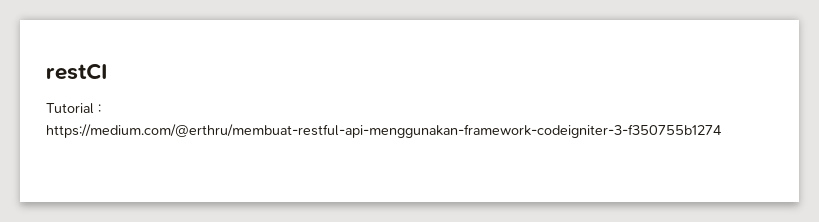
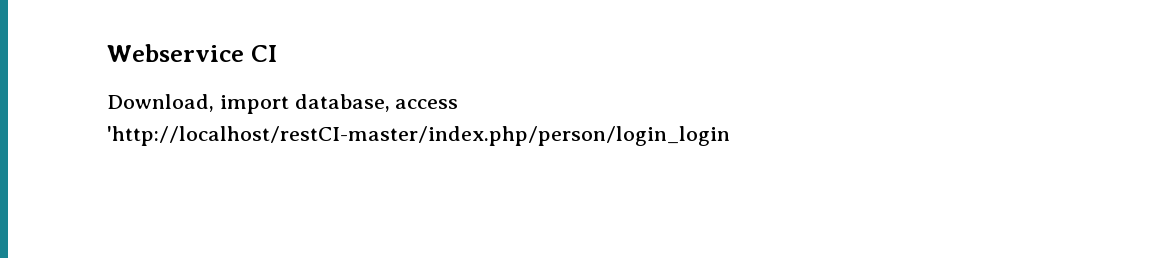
[46,63,108,80] [46,103,101,114] [46,124,722,138] restCI // Tutorial : https://medium.com/@erthru/membuat-restful-api-menggunakan-framework-codeigniter-3-f350755b1274 -> [107,44,277,62] [107,94,459,114] [107,126,730,146] Webservice CI // Download, import database, access 'http://localhost/restCI-master/index.php/person/login_login

